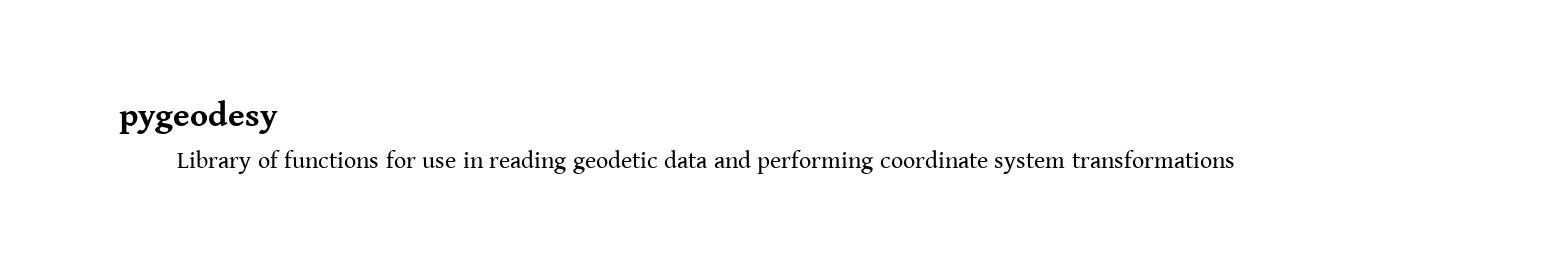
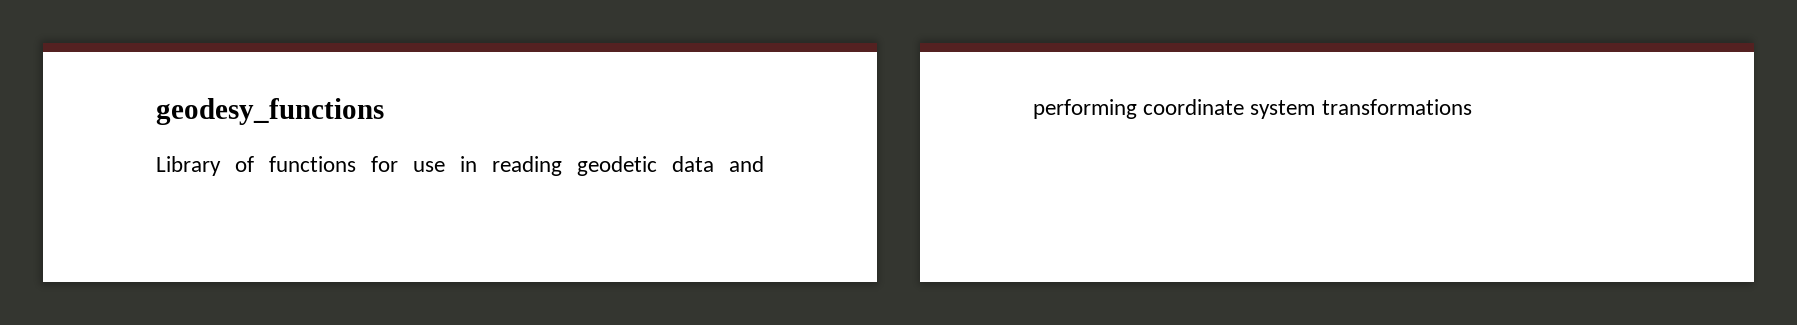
[119,100,278,134] pygeodesy -> [156,98,384,125] geodesy_functions

